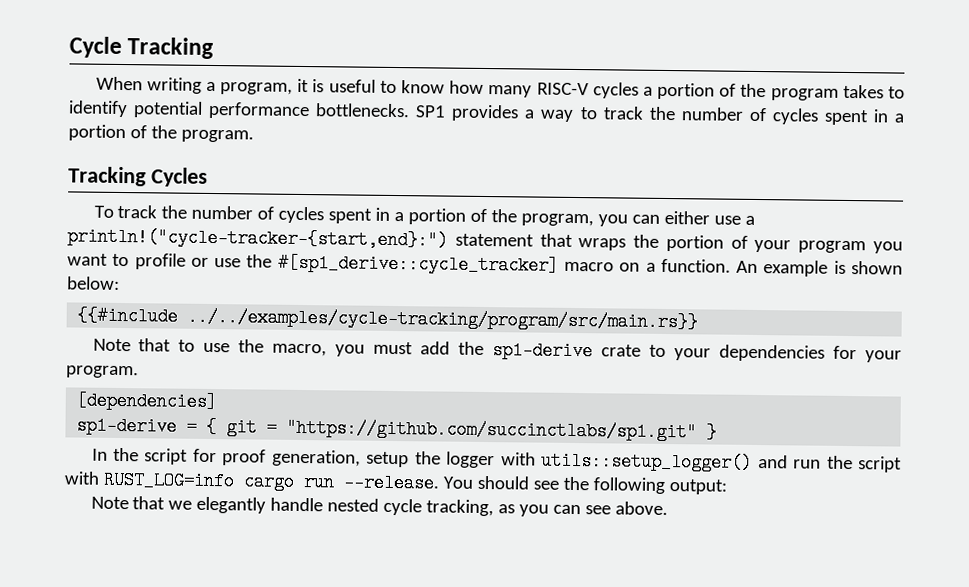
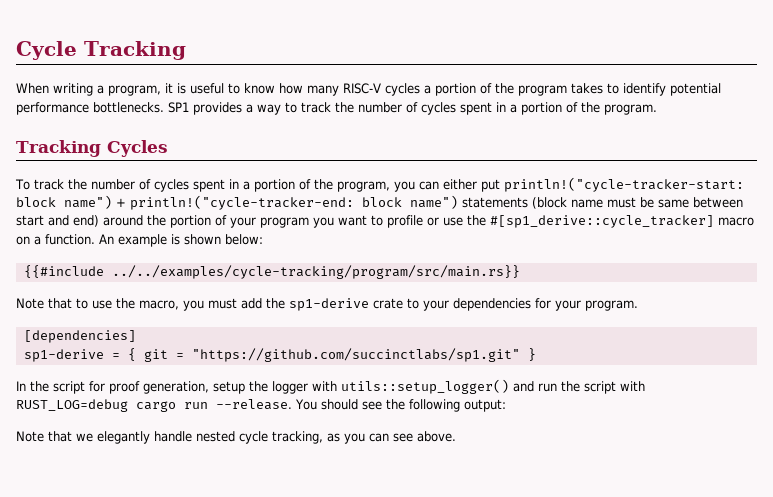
[714,215,756,225] [67,227,627,251] use a println!("cycle-tracker-{start,end}:") statement that wraps -> [480,177,744,192] [16,195,743,210] [16,215,143,227] put println!("cycle-tracker-start: block name") + println!("cycle-tracker-end: block name") statements (block name must be same between start and end) around
[102,470,235,491] RUST_LOG=info -> [16,399,128,412] RUST_LOG=debug

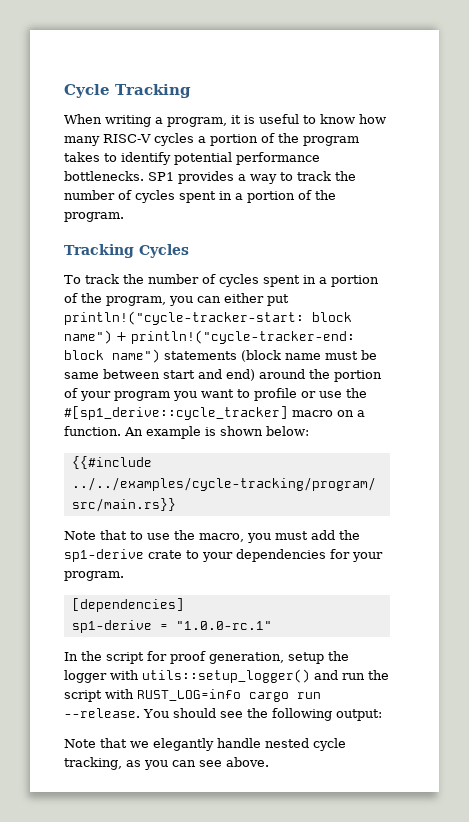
[127,348,536,362] { git = "https://github.com/succinctlabs/sp1.git" } -> [175,621,272,630] "1.0.0-rc.1"
[16,399,128,412] RUST_LOG=debug -> [137,689,241,701] RUST_LOG=info

